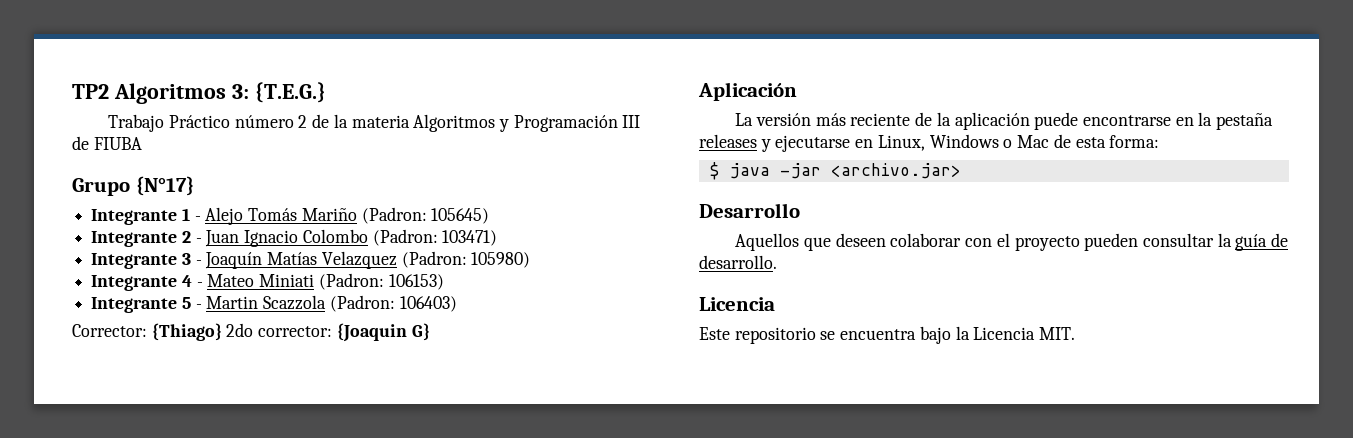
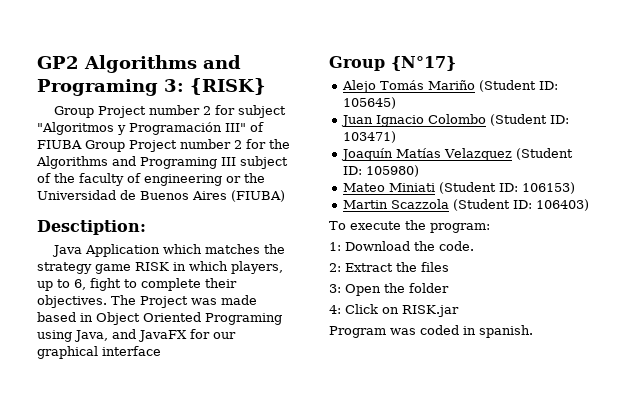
[72,82,326,104] [108,114,641,132] [72,136,142,150] [72,176,194,196] [91,208,201,225] TP2 Algoritmos 3: {T.E.G.} // Trabajo Práctico número 2 de la materia Algoritmos y Programación III de FIUBA // Grupo {N°17} // Integrante 1 - -> [37,55,241,73] [37,78,266,96] [54,105,287,118] [37,122,264,135] [37,139,290,152] [36,156,288,169] [37,173,265,186] [37,190,285,202] [37,220,146,235] [52,244,286,257] [37,261,283,274] [37,278,237,291] [37,295,257,308] [37,312,282,325] [37,329,236,342] [37,346,161,359] [329,56,456,71] GP2 Algorithms and Programing 3: {RISK} // Group Project number 2 for subject "Algoritmos y Programación III" of FIUBA Group Project number 2 for the Algorithms and Programing III subject of the faculty of engineering or the Universidad de Buenos Aires (FIUBA) // Desctiption: // Java Application which matches the strategy game RISK in which players, up to 6, fight to complete their objectives. The Project was made based in Object Oriented Programing using Java, and JavaFX for our graphical interface // Group {N°17} //
[361,207,427,224] (Padron: -> [478,80,558,92] (Student ID:
[91,231,202,247] Integrante 2 - -> (396, 103) none
[372,229,438,246] (Padron: -> [489,114,569,126] (Student ID:
[91,253,202,269] Integrante 3 - -> (396, 137) none
[401,251,467,268] (Padron: -> [515,148,573,160] [342,166,362,175] (Student ID:
[91,273,444,291] [91,295,457,313] [72,323,430,342] [698,82,797,101] [735,112,1274,130] [699,134,1160,152] [709,162,961,180] [699,203,800,218] [735,233,1289,251] [699,255,777,269] [699,297,775,311] [699,326,1076,344] Integrante 4 - Mateo Miniati (Padron: 106153) // Integrante 5 - Martin Scazzola (Padron: 106403) // Corrector: {Thiago} 2do corrector: {Joaquin G} // Aplicación // La versión más reciente de la aplicación puede encontrarse en la pestaña releases y ejecutarse en Linux, Windows o Mac de esta forma: // $ java -jar <archivo.jar> // Desarrollo // Aquellos que deseen colaborar con el proyecto pueden consultar la guía de desarrollo. // Licencia // Este repositorio se encuentra bajo la Licencia MIT. -> [342,182,575,194] [342,199,589,211] [329,220,490,233] [329,241,474,251] [329,262,449,272] [329,283,449,296] [329,304,459,317] [329,325,533,338] Mateo Miniati (Student ID: 106153) // Martin Scazzola (Student ID: 106403) // To execute the program: // 1: Download the code. // 2: Extract the files // 3: Open the folder // 4: Click on RISK.jar // Program was coded in spanish.

